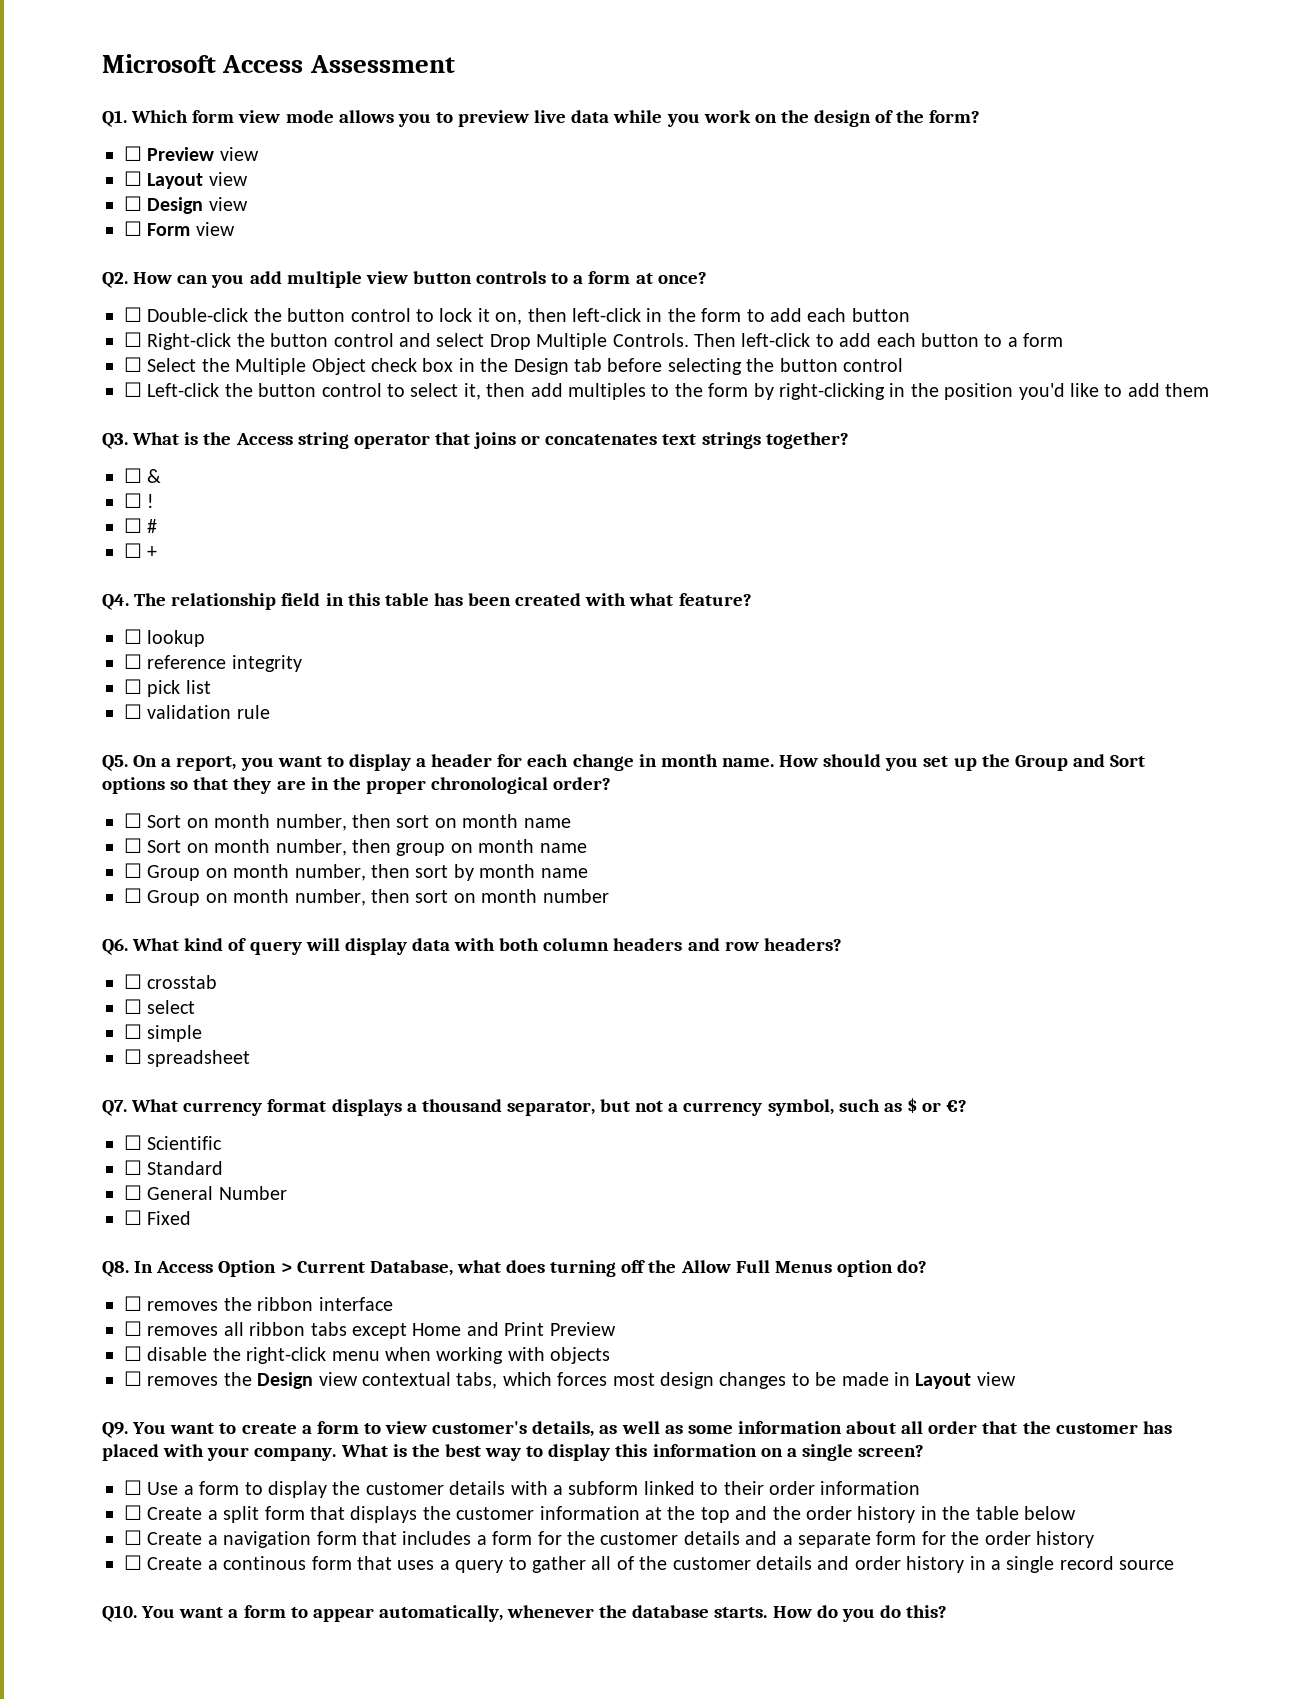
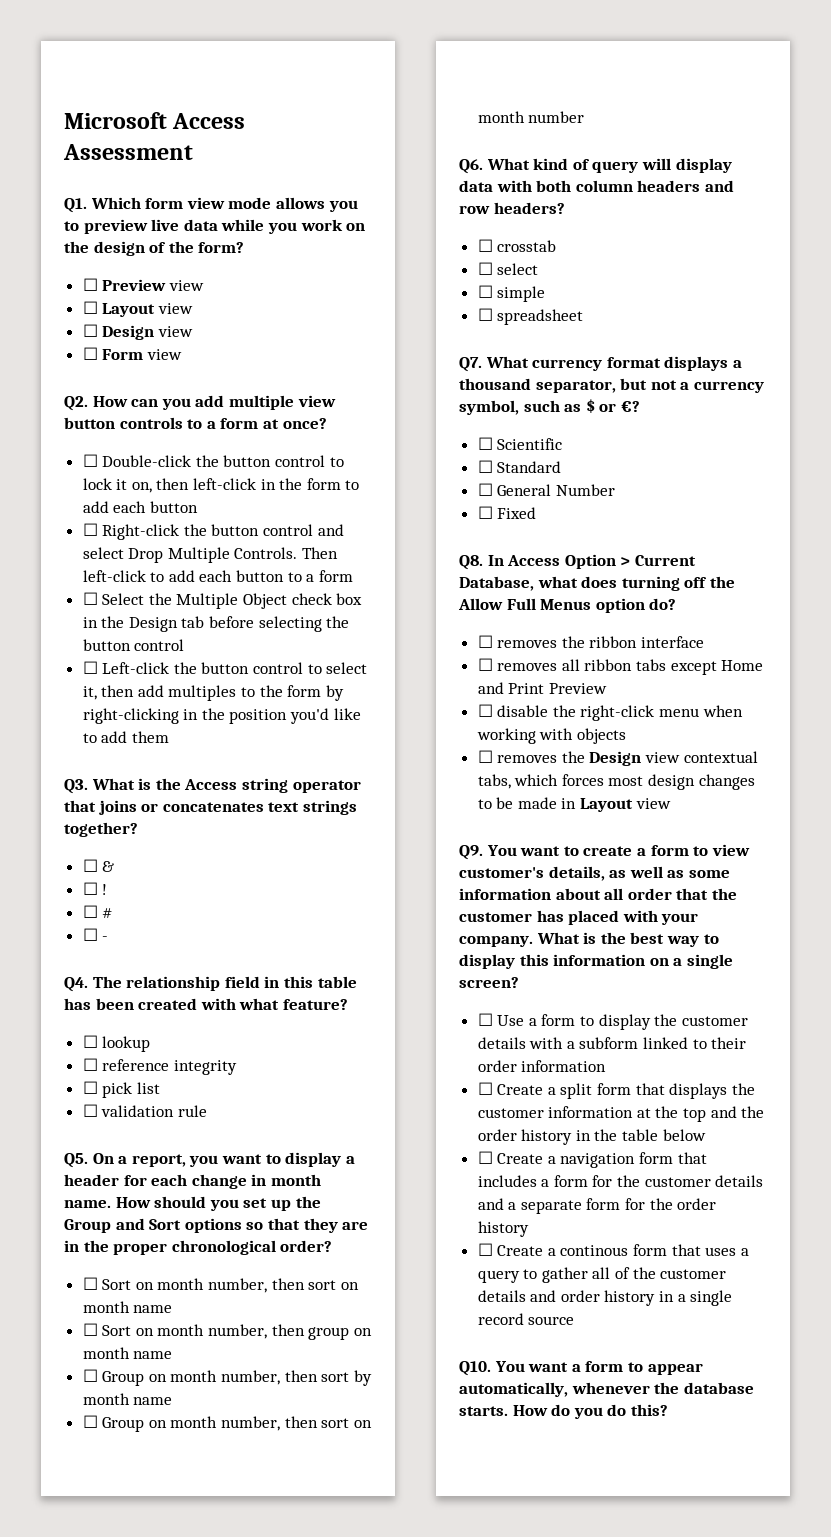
[147,546,158,558] + -> [102,936,109,941] -

